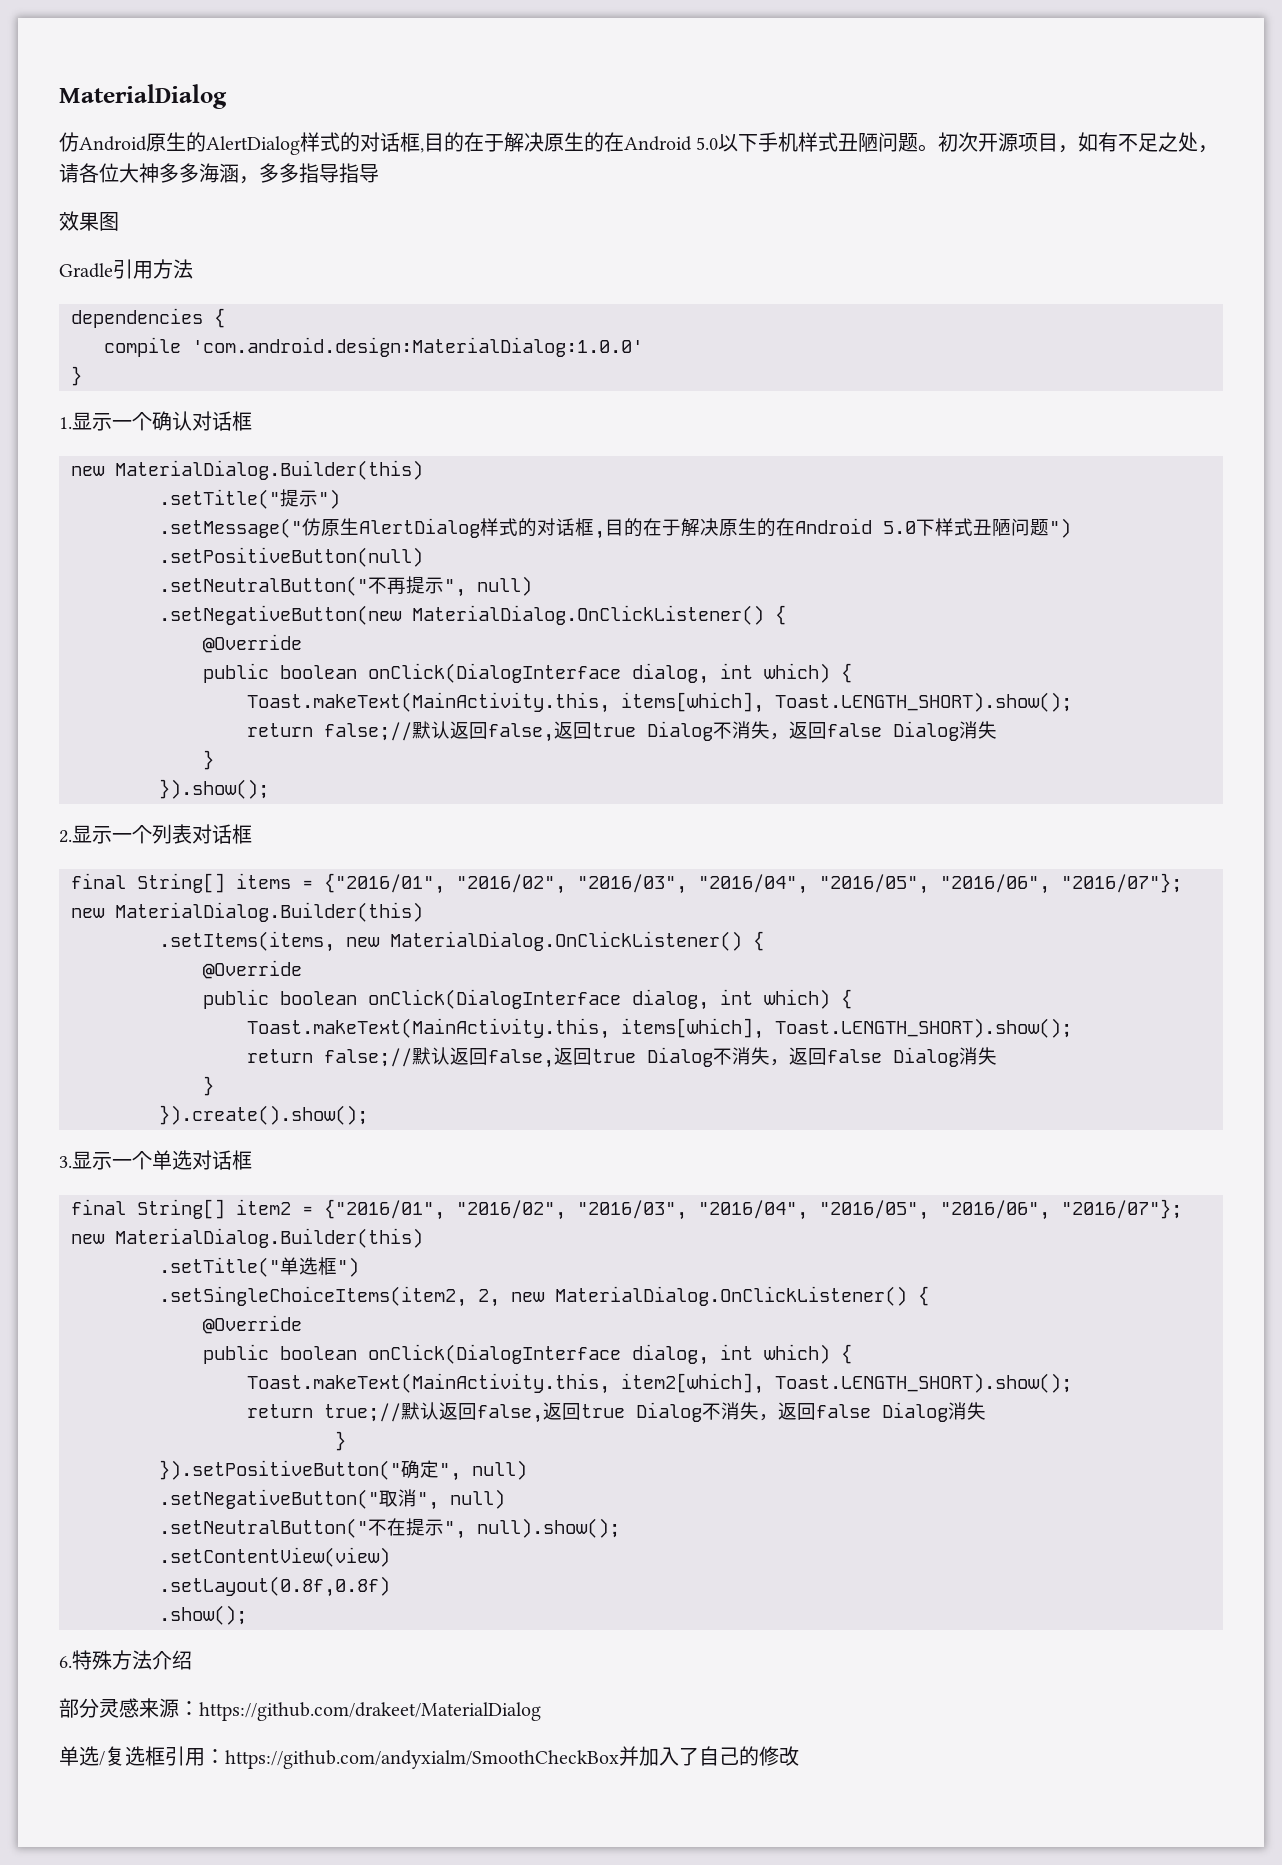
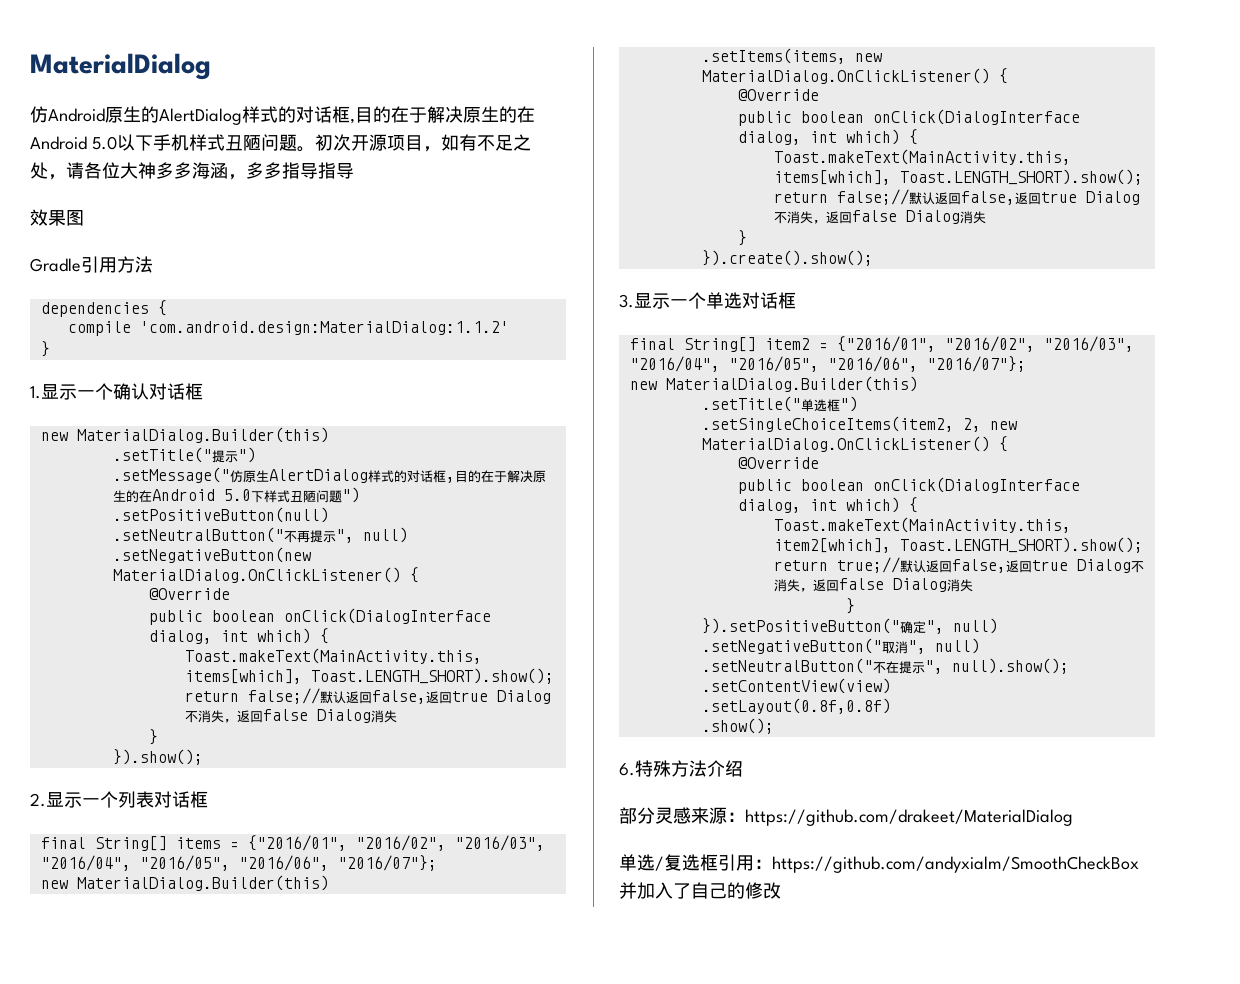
[192,337,643,357] 'com.android.design:MaterialDialog:1.0.0' -> [139,321,509,335] 'com.android.design:MaterialDialog:1.1.2'

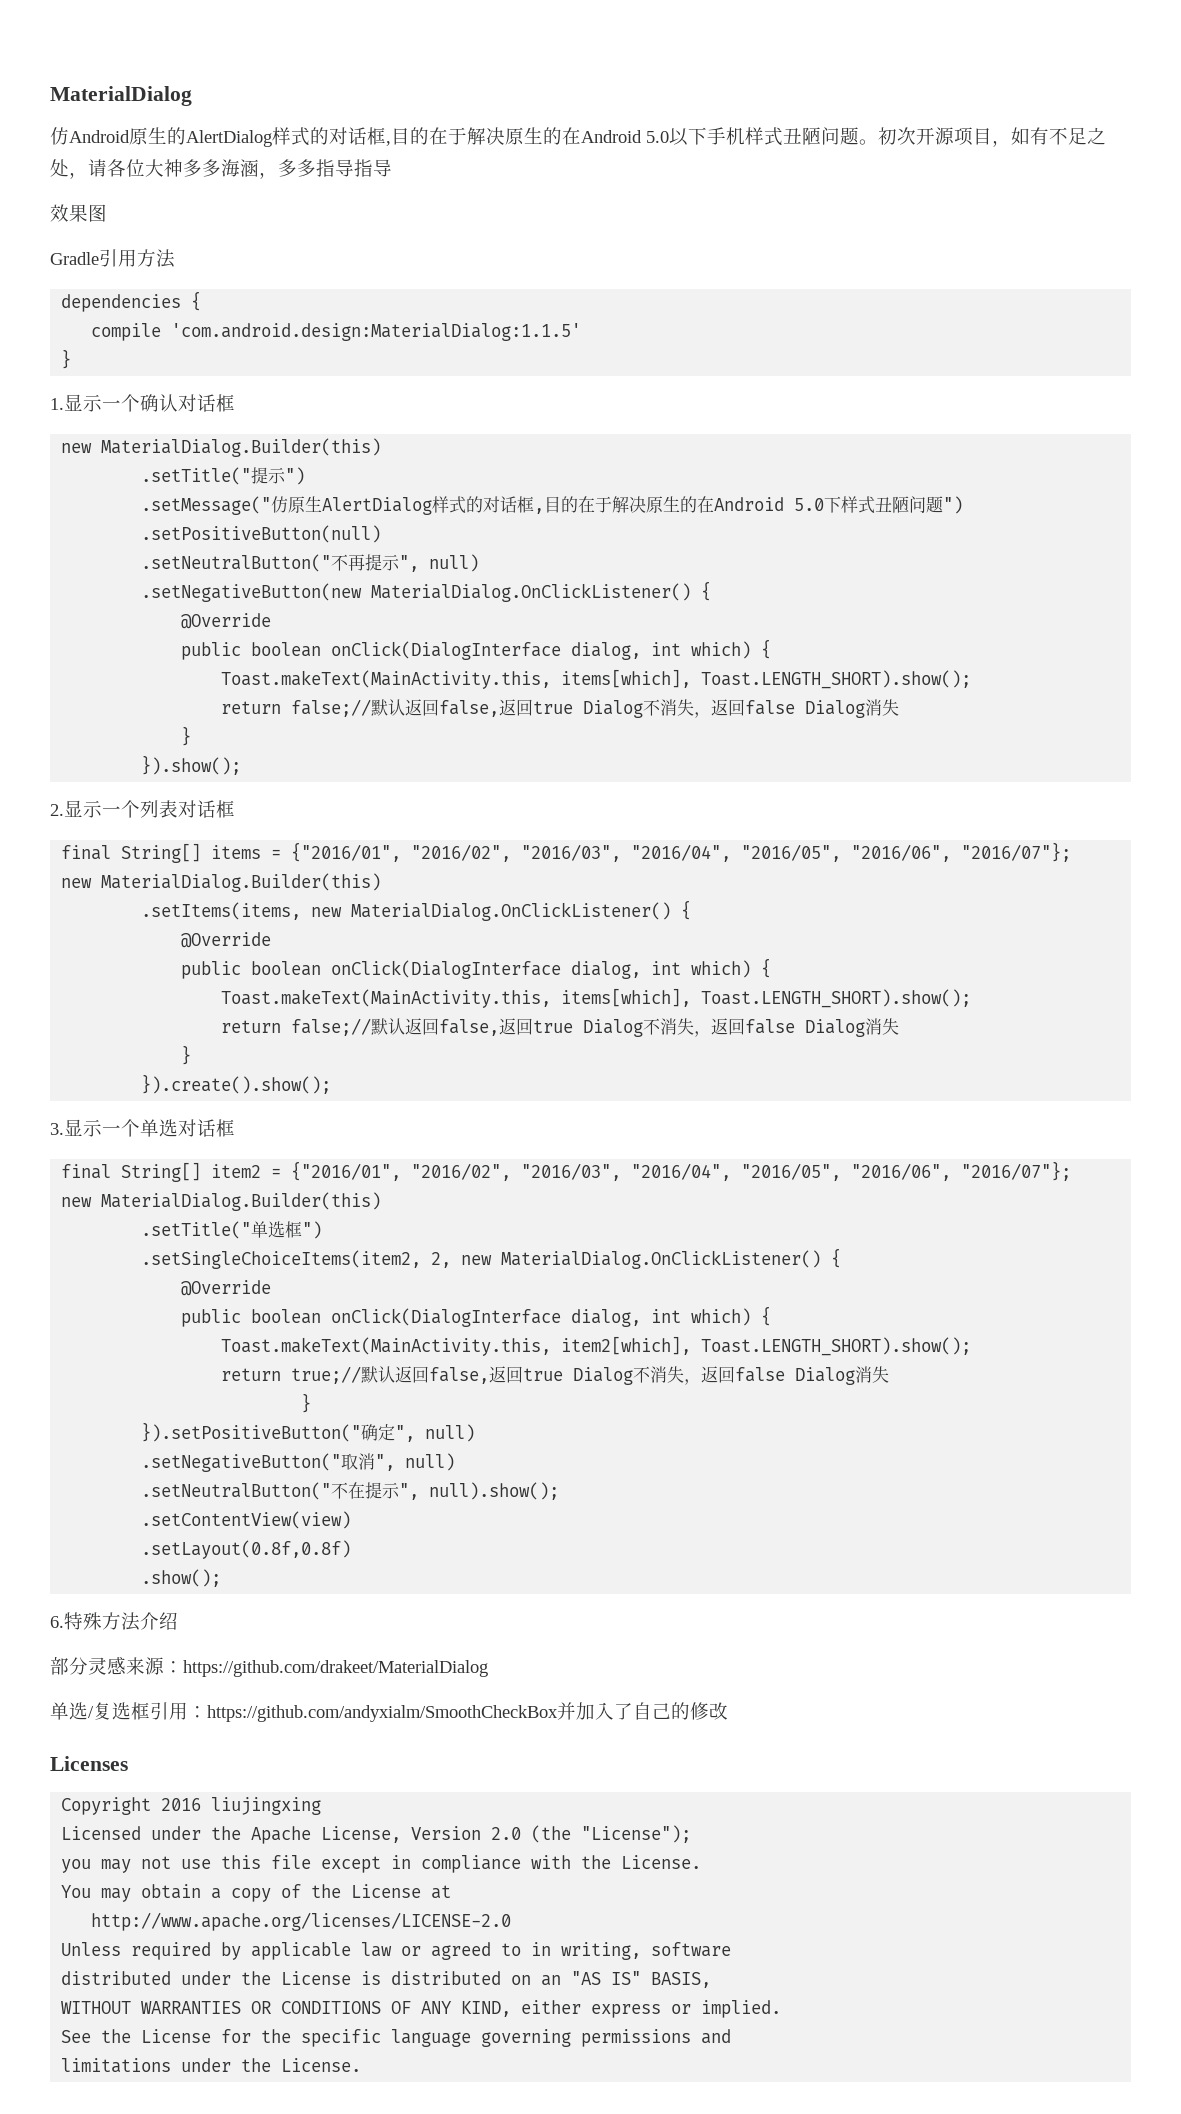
[139,321,509,335] 'com.android.design:MaterialDialog:1.1.2' -> [171,323,582,341] 'com.android.design:MaterialDialog:1.1.5'
(781, 890) none -> [50,1756,128,1771] [61,1797,322,1815] [61,1825,692,1844] [61,1855,702,1873] [61,1884,452,1902] [91,1912,512,1931] [61,1942,732,1960] [61,1971,712,1988] [61,2000,782,2018] [61,2029,732,2047] [61,2058,362,2073] // Licenses // Copyright 2016 liujingxing // Licensed under the Apache License, Version 2.0 (the "License"); // you may not use this file except in compliance with the License. // You may obtain a copy of the License at // http://www.apache.org/licenses/LICENSE-2.0 // Unless required by applicable law or agreed to in writing, software // distributed under the License is distributed on an "AS IS" BASIS, // WITHOUT WARRANTIES OR CONDITIONS OF ANY KIND, either express or implied. // See the License for the specific language governing permissions and // limitations under the License.

